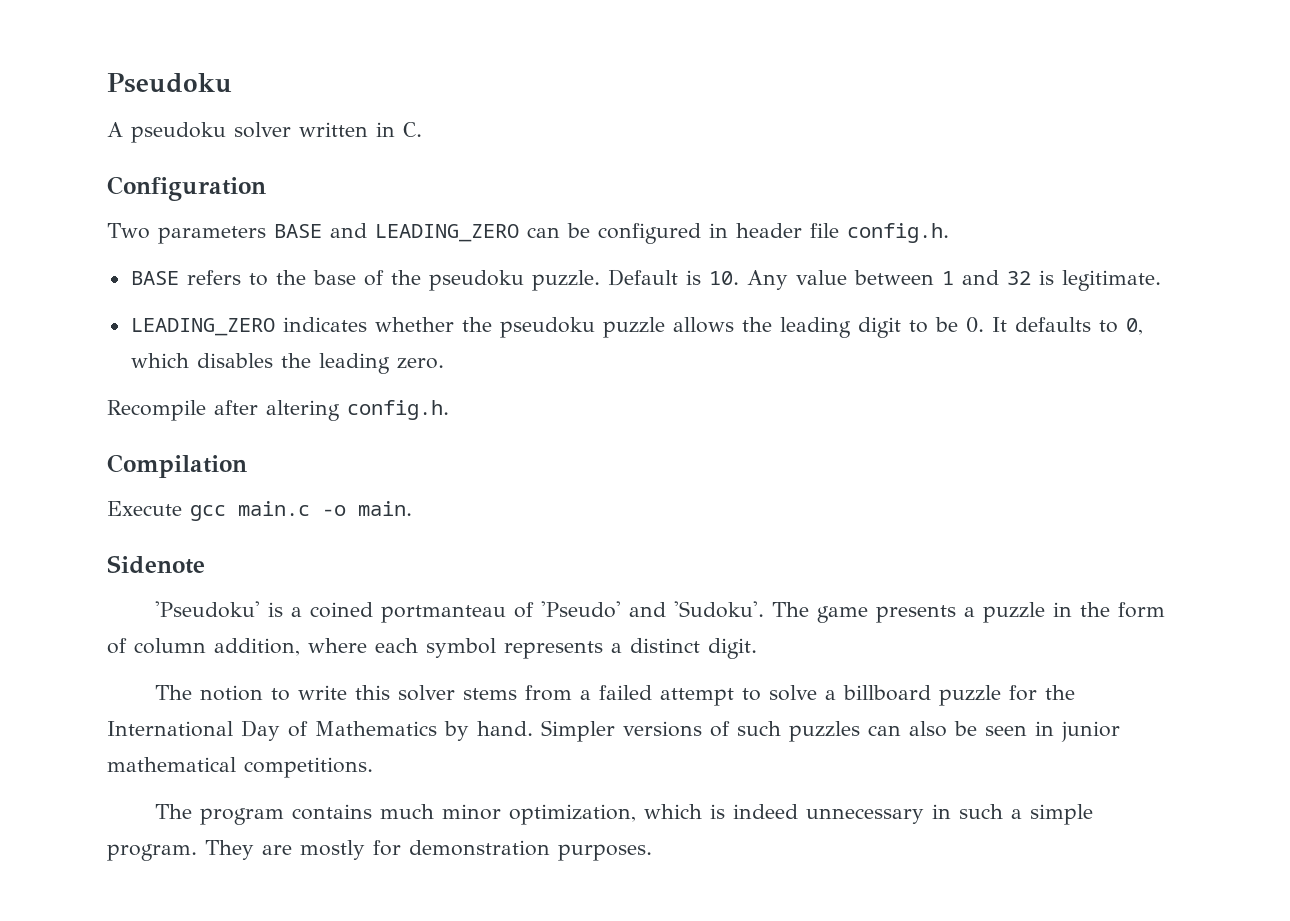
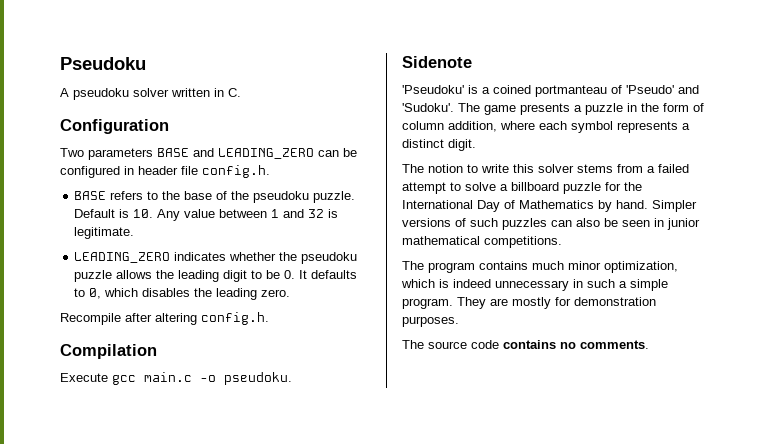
[358,501,412,516] main. -> [224,372,292,385] pseudoku.
(652, 852) none -> [402,340,649,349] // The source code contains no comments.

